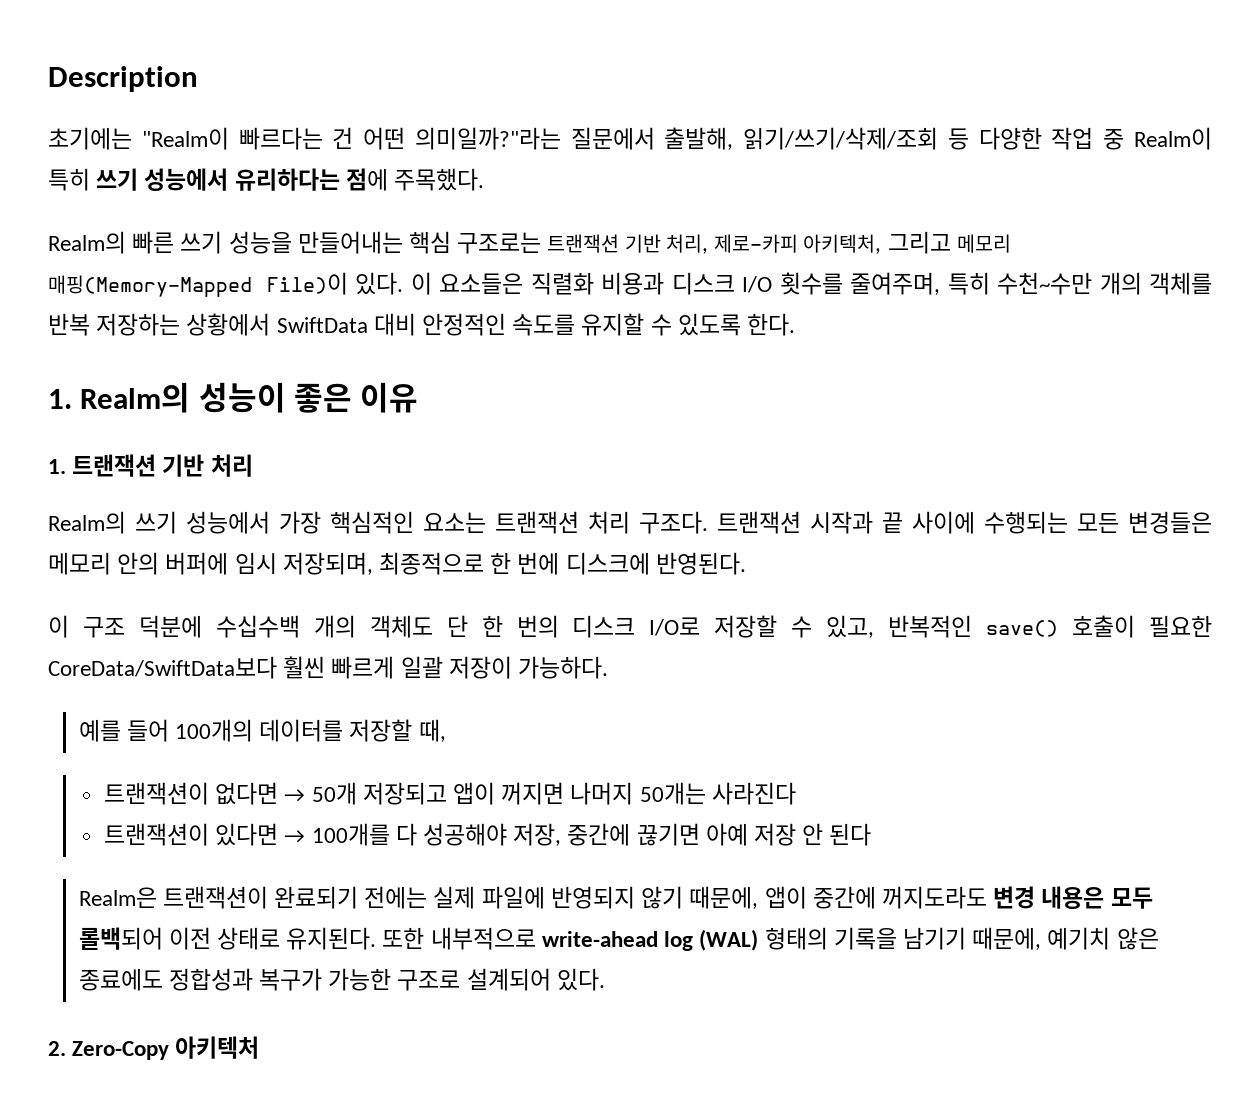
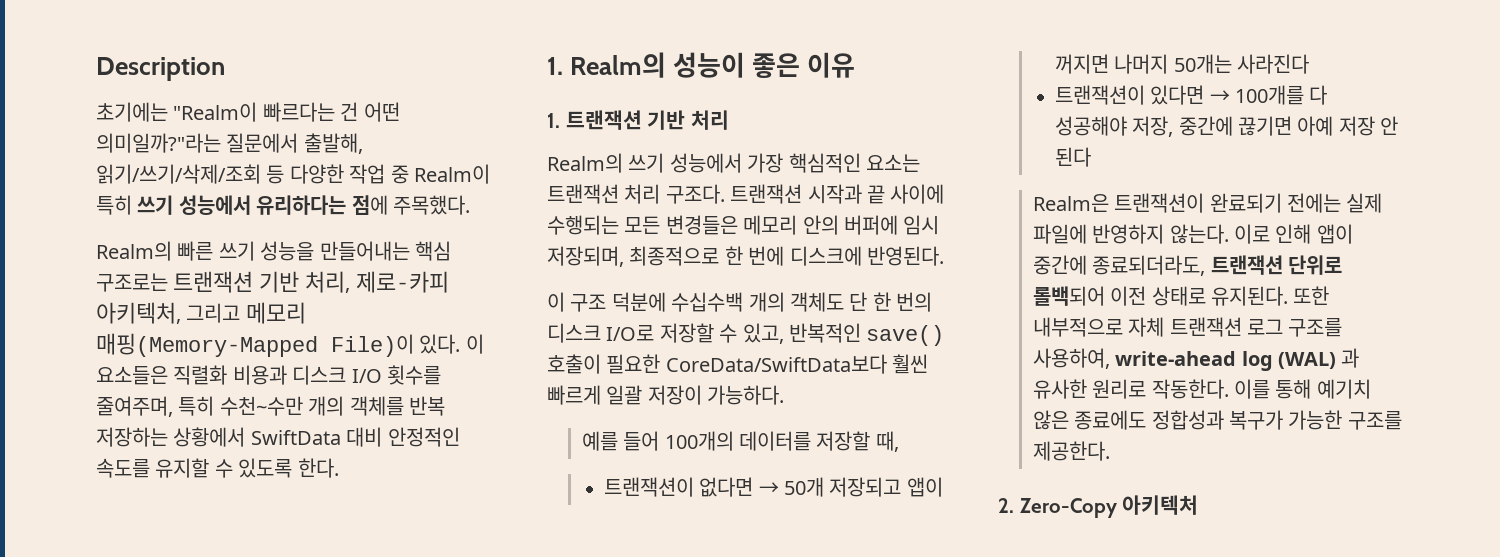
[550,886,1153,909] 반영되지 않기 때문에, 앱이 중간에 꺼지도라도 변경 내용은 모두 -> [1092,224,1353,244] [1032,255,1342,276] 반영하지 않는다. 이로 인해 앱이 중간에 종료되더라도, 트랜잭션 단위로
[541,927,1042,951] write-ahead log (WAL) 형태의 기록을 남기기 때문에, -> [1128,317,1343,337] [1032,348,1360,371] [1032,379,1312,399] 자체 트랜잭션 로그 구조를 사용하여, write-ahead log (WAL) 과 유사한 원리로 작동한다. 이를 통해
[397,968,605,991] 구조로 설계되어 있다. -> [1347,411,1402,430] [1032,441,1110,461] 구조를 제공한다.

